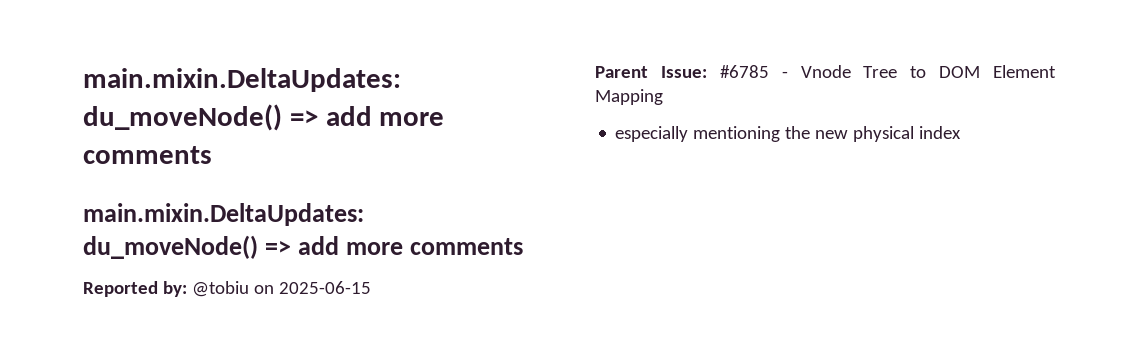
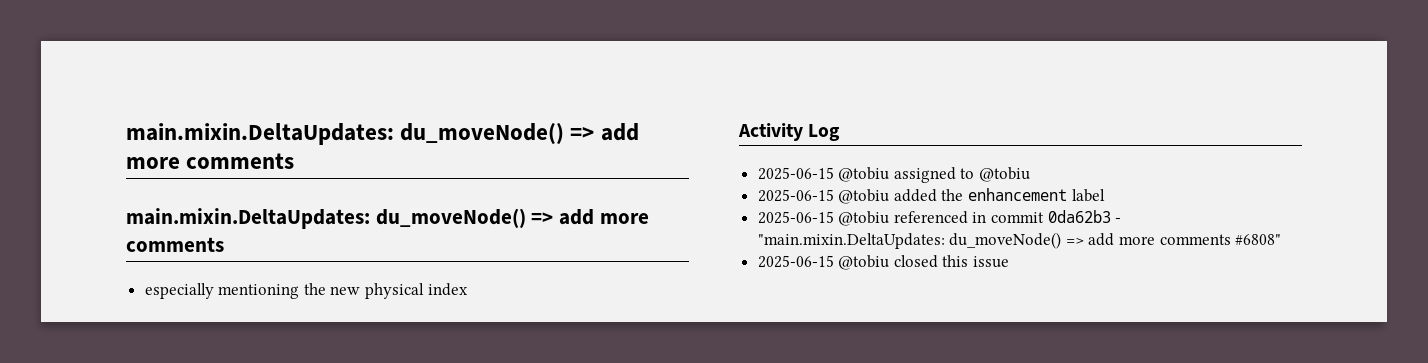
[83,281,371,297] [595,65,1056,78] [595,89,663,105] // Reported by: @tobiu on 2025-06-15 // Parent Issue: #6785 - Vnode Tree to DOM Element Mapping -> (224, 244) none
(962, 132) none -> [738,123,841,141] [757,167,1031,183] [757,188,1105,204] [757,210,1122,226] [757,232,1282,249] [757,255,1010,270] // Activity Log // 2025-06-15 @tobiu assigned to @tobiu // 2025-06-15 @tobiu added the enhancement label // 2025-06-15 @tobiu referenced in commit 0da62b3 - "main.mixin.DeltaUpdates: du_moveNode() => add more comments #6808" // 2025-06-15 @tobiu closed this issue

